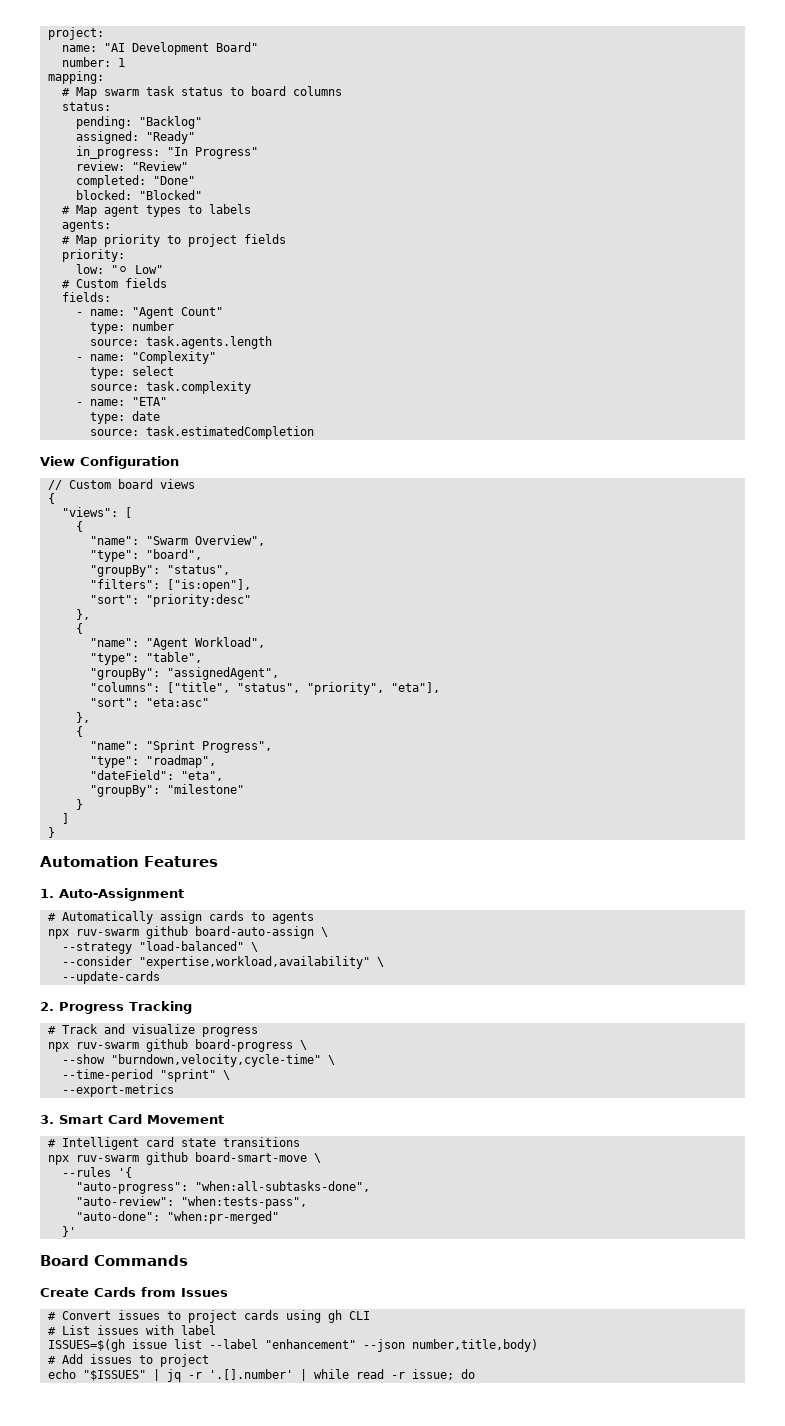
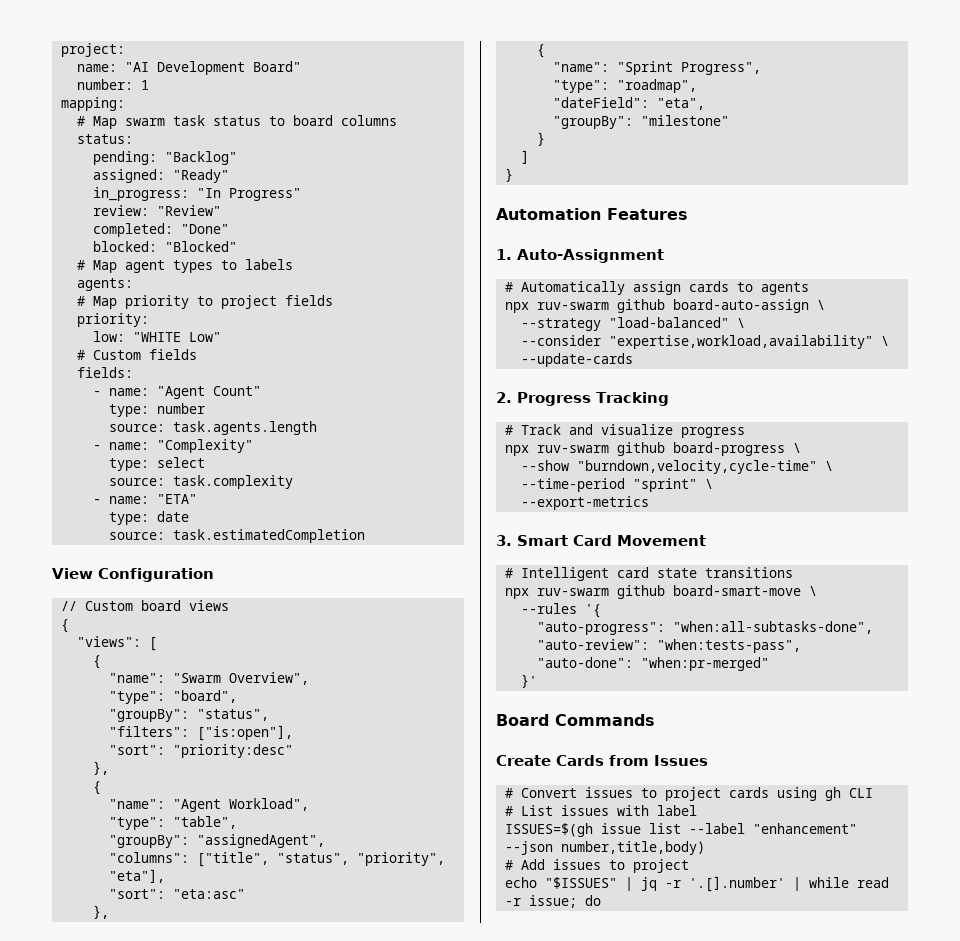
[110,265,128,274] "⚪ -> [132,332,181,342] "WHITE

